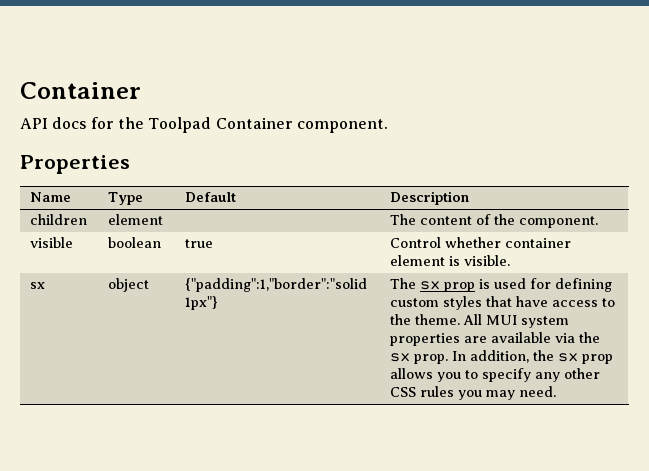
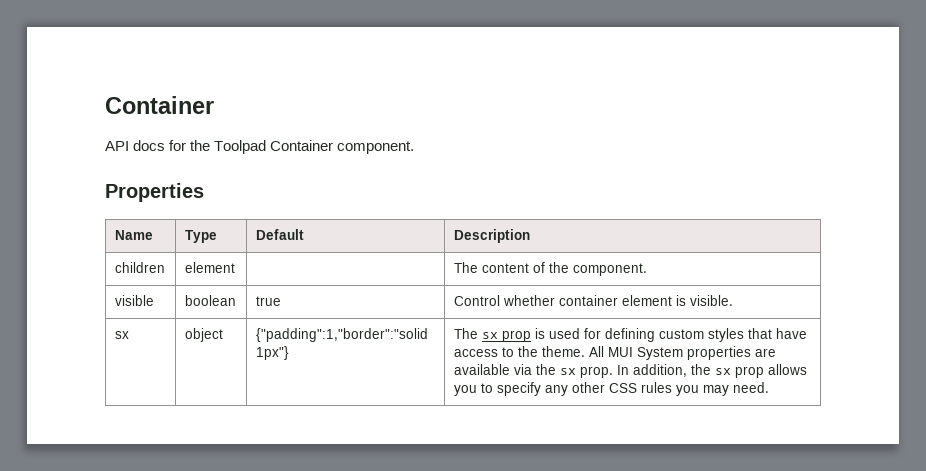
[521,316,570,328] system -> [636,347,683,360] System

